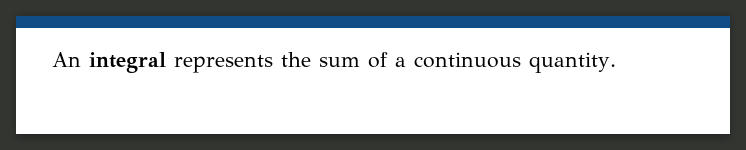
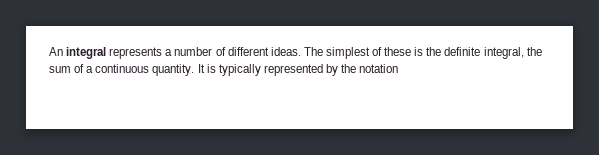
(273, 64) none -> [165,47,524,59] a number of different ideas. The simplest of these is the definite integral,
(616, 62) none -> [197,64,399,76] It is typically represented by the notation

